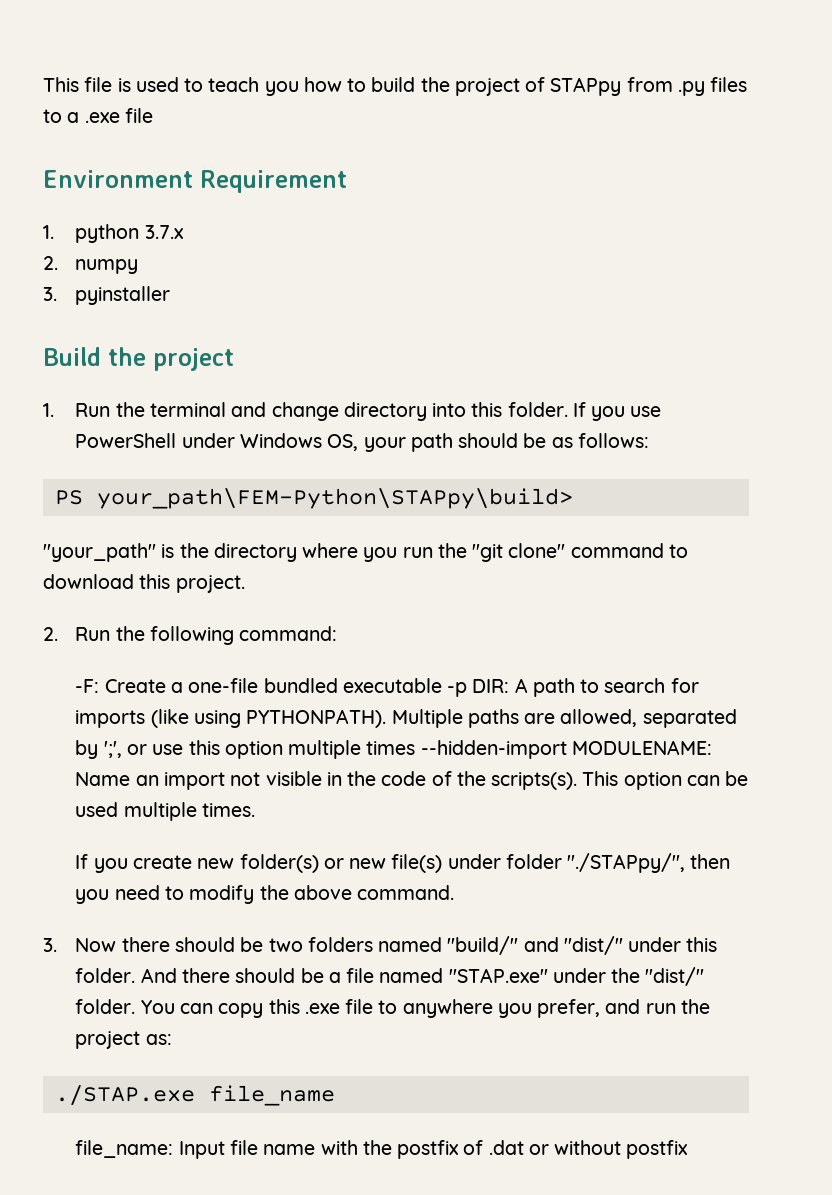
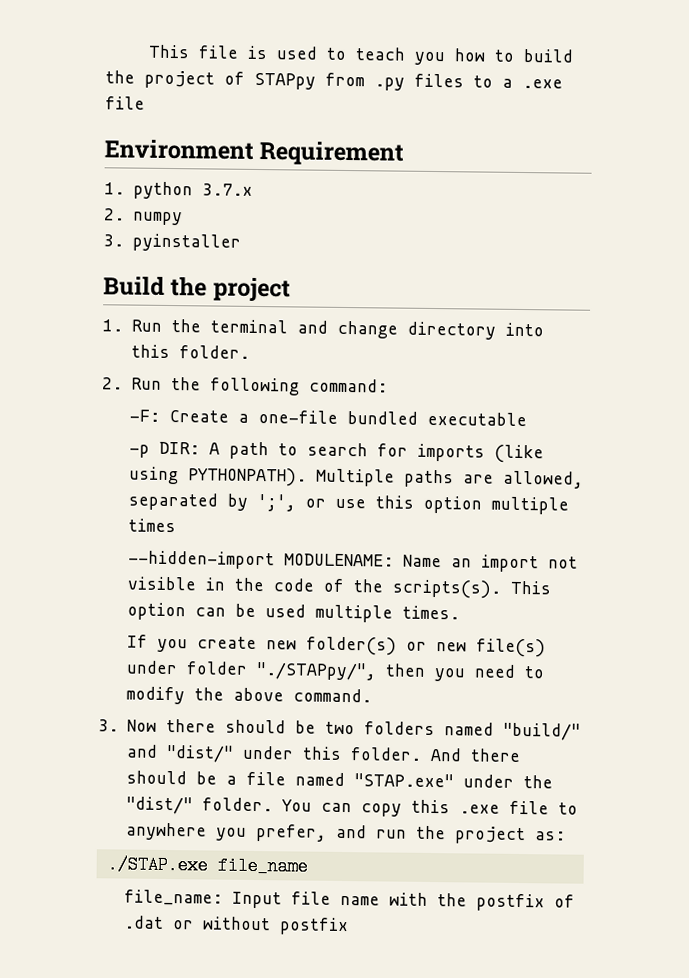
[572,402,662,421] [75,433,649,452] [54,488,573,509] [43,543,688,562] [43,574,245,593] If you use PowerShell under Windows OS, your path should be as follows: // PS your_path\FEM-Python\STAPpy\build> // "your_path" is the directory where you run the "git clone" command to download this project. -> (250, 352) none
(442, 685) none -> (528, 419) //
(416, 748) none -> (177, 525) //

